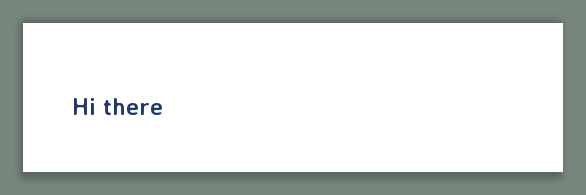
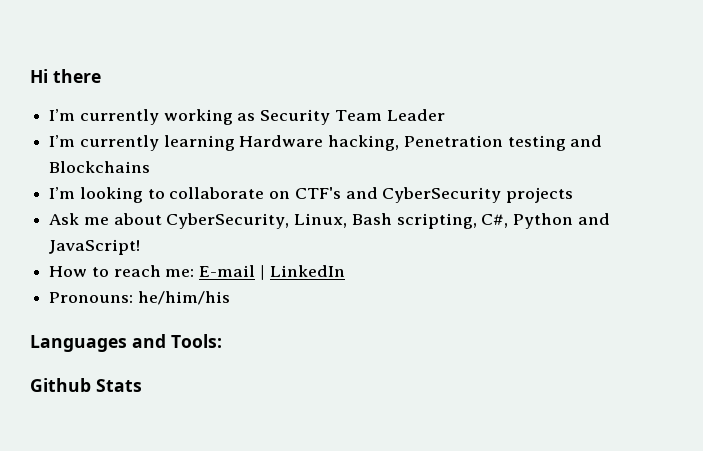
(163, 106) none -> [49,109,445,125] [49,135,603,151] [49,161,151,173] [49,187,574,203] [49,213,610,229] [49,239,141,255] [49,265,345,280] [49,291,230,305] [30,334,222,352] [30,378,142,392] // I’m currently working as Security Team Leader // I’m currently learning Hardware hacking, Penetration testing and Blockchains // I’m looking to collaborate on CTF's and CyberSecurity projects // Ask me about CyberSecurity, Linux, Bash scripting, C#, Python and JavaScript! // How to reach me: E-mail | LinkedIn // Pronouns: he/him/his // Languages and Tools: // Github Stats

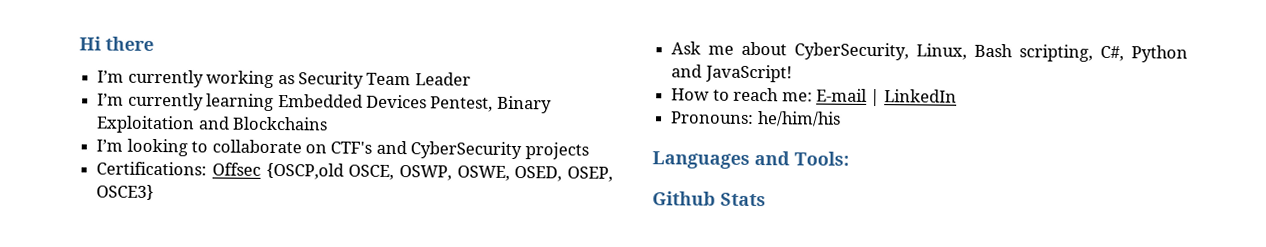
[239,135,566,151] Hardware hacking, Penetration testing -> [277,94,552,114] [96,115,196,134] Embedded Devices Pentest, Binary Exploitation
(574, 195) none -> [96,161,613,182] [96,184,155,200] // Certifications: Offsec {OSCP,old OSCE, OSWP, OSWE, OSED, OSEP, OSCE3}

